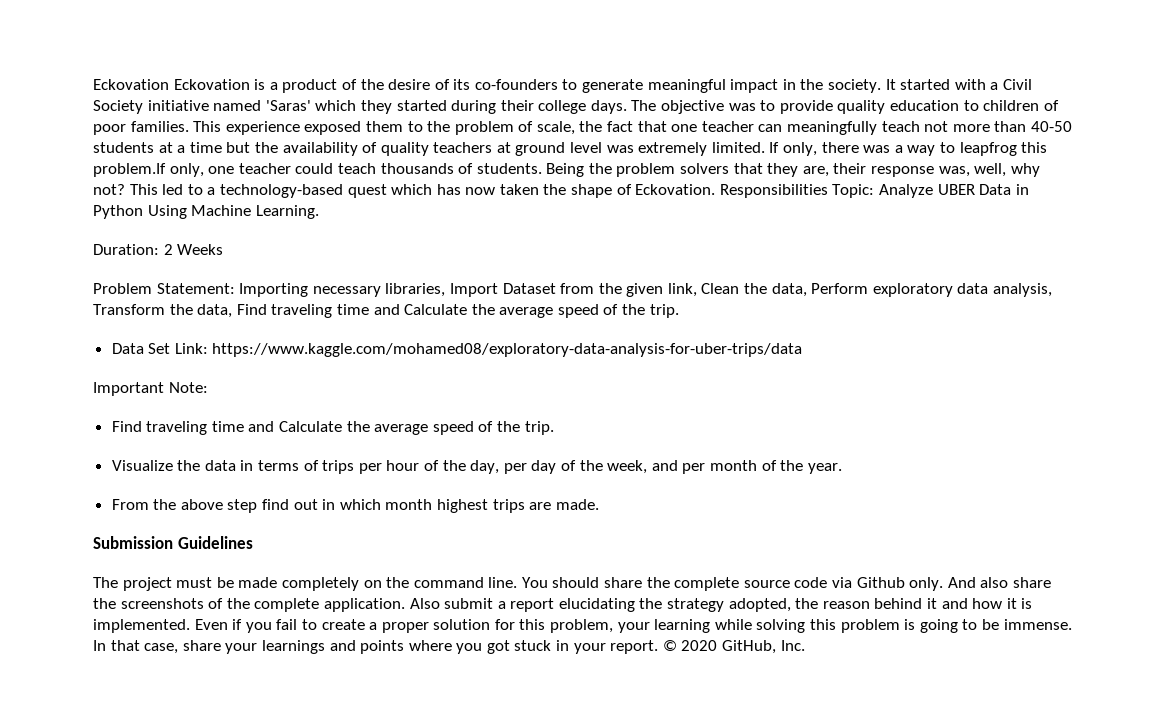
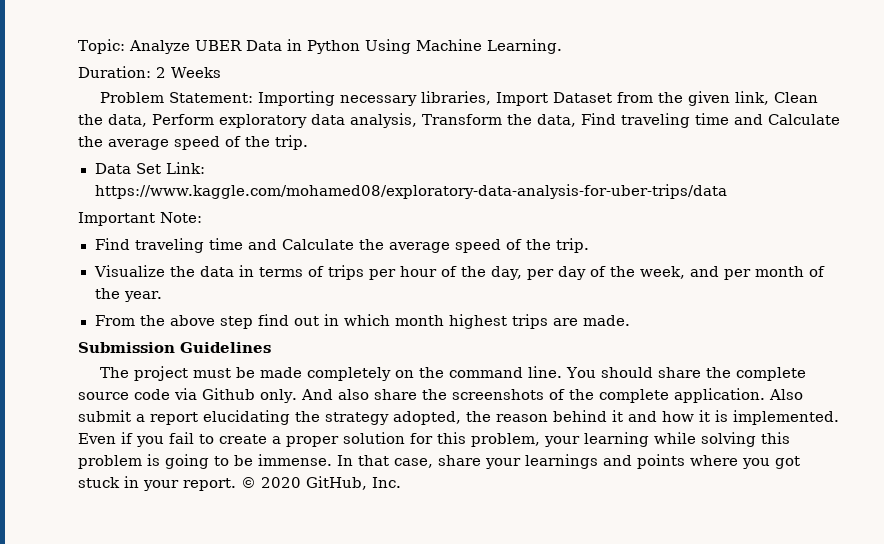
[93,79,1032,93] [93,100,1059,114] [93,121,1072,135] [93,142,1048,156] [93,163,1040,177] [93,184,828,198] Eckovation Eckovation is a product of the desire of its co-founders to generate meaningful impact in the society. It started with a Civil Society initiative named 'Saras' which they started during their college days. The objective was to provide quality education to children of poor families. This experience exposed them to the problem of scale, the fact that one teacher can meaningfully teach not more than 40-50 students at a time but the availability of quality teachers at ground level was extremely limited. If only, there was a way to leapfrog this problem.If only, one teacher could teach thousands of students. Being the problem solvers that they are, their response was, well, why not? This led to a technology-based quest which has now taken the shape of Eckovation. Responsibilities -> (78, 46) none

